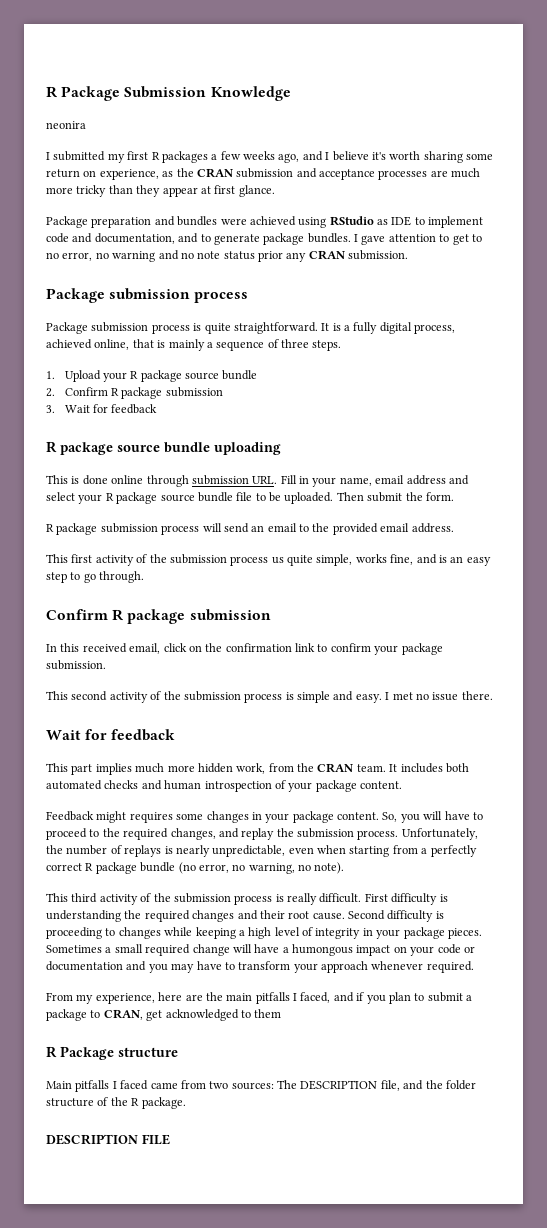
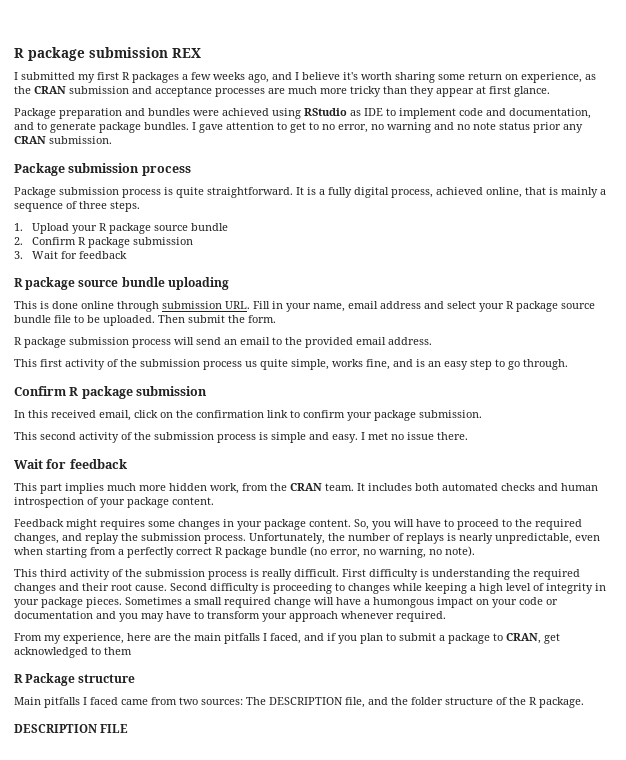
[46,86,291,101] [46,121,86,129] R Package Submission Knowledge // neonira -> [14,47,201,61] R package submission REX

